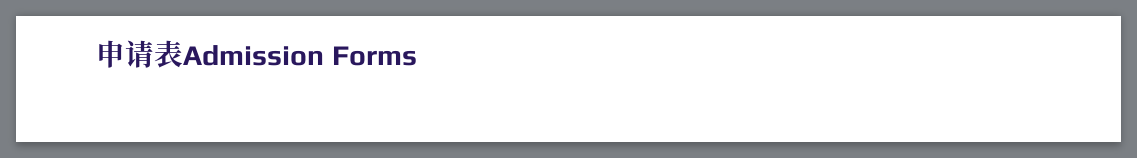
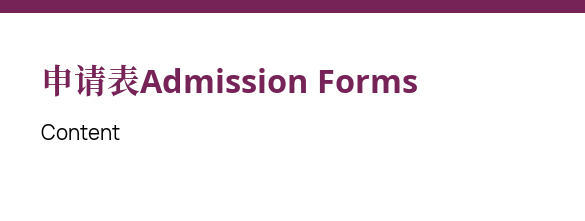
(417, 56) none -> [41,124,120,140] // Content

